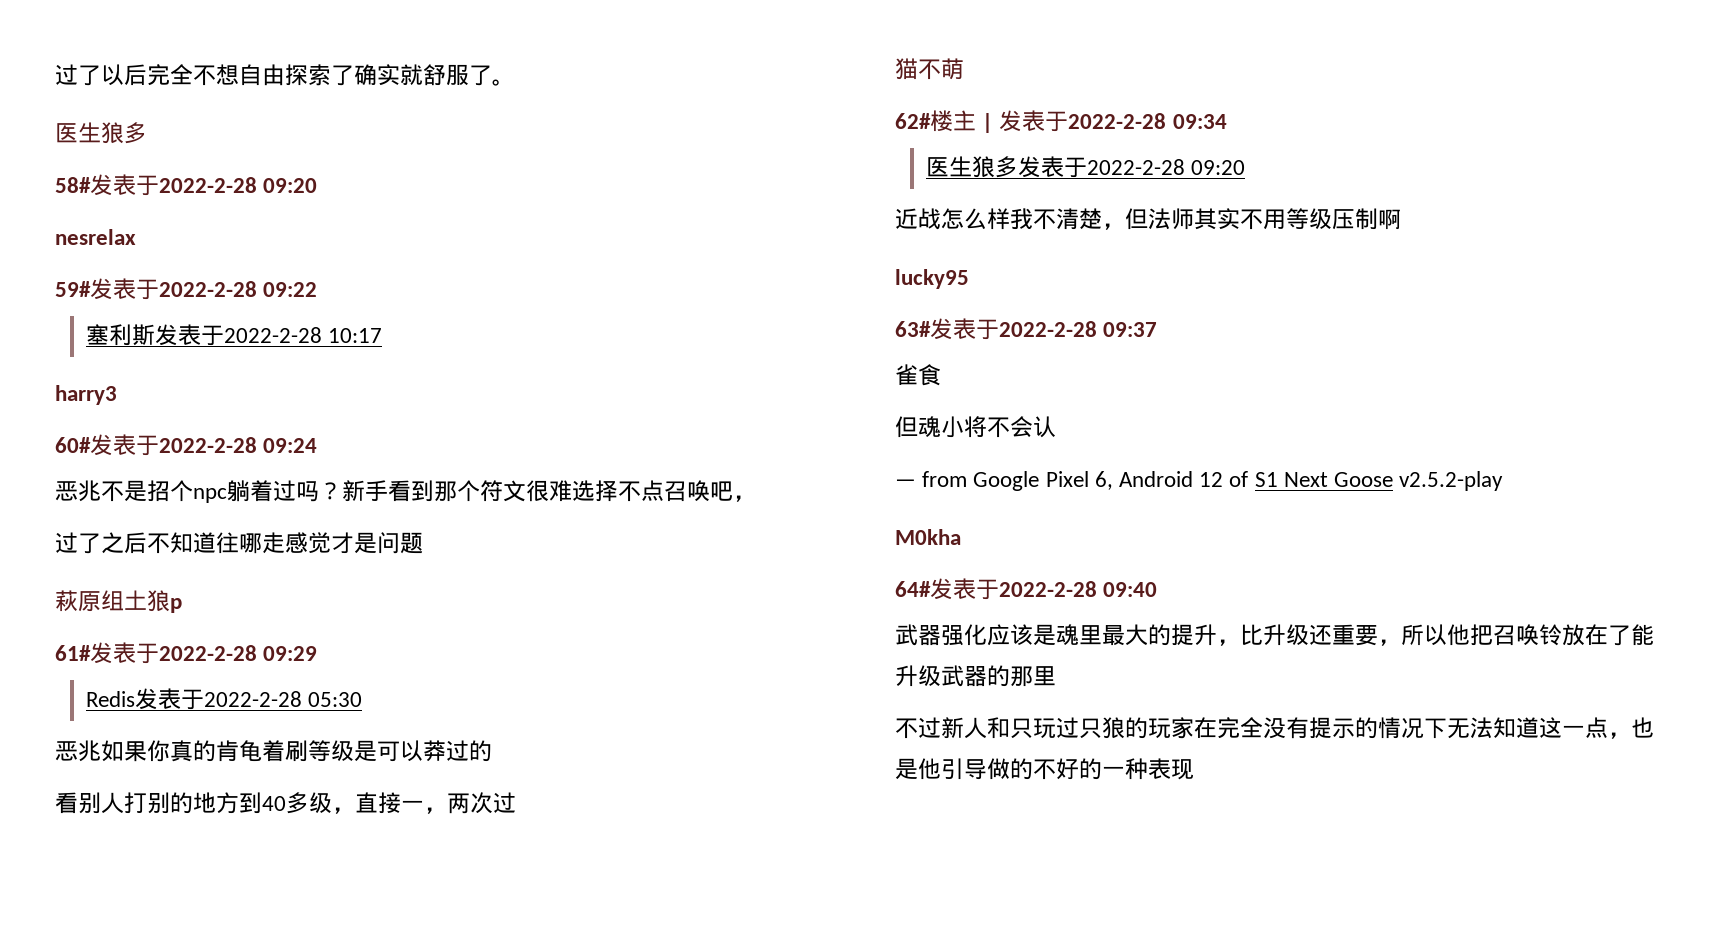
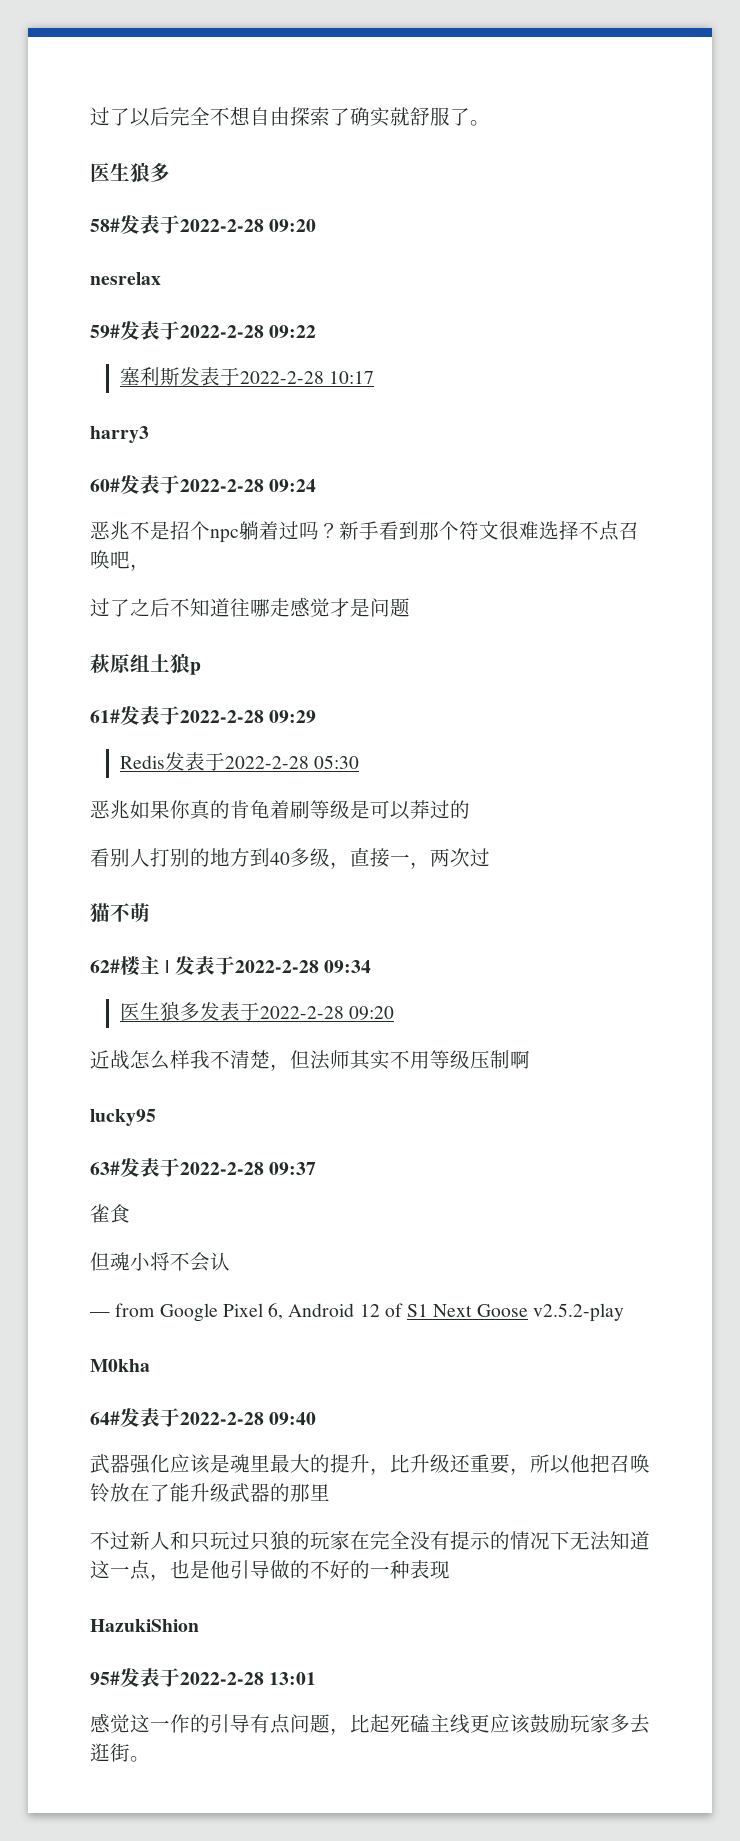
(1194, 769) none -> [90,1619,199,1632] [90,1668,317,1687] [90,1714,650,1735] [90,1743,150,1762] // HazukiShion // 95#发表于2022-2-28 13:01 // 感觉这一作的引导有点问题，比起死磕主线更应该鼓励玩家多去逛街。

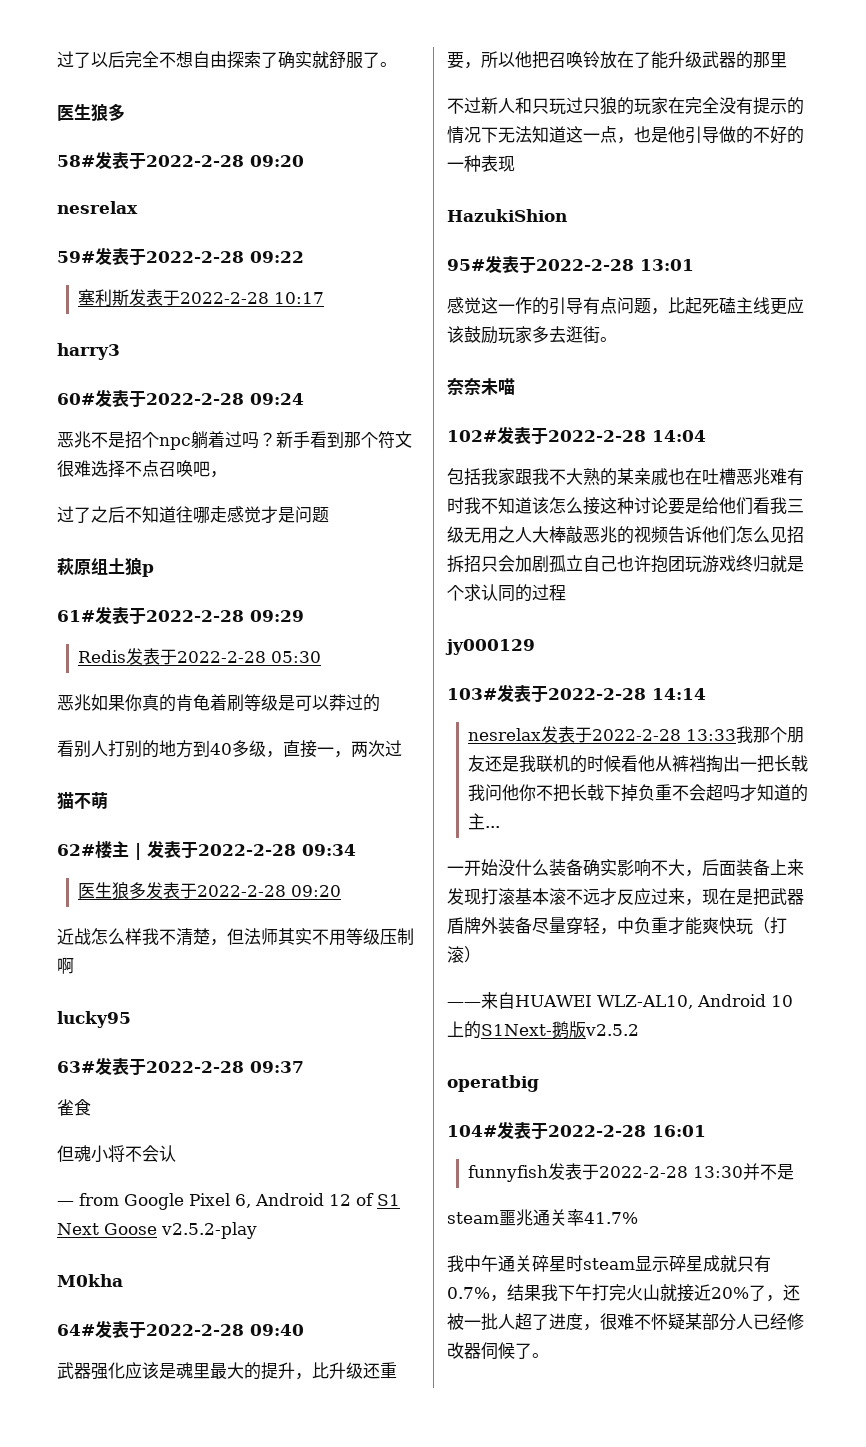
(150, 1759) none -> [447,378,515,395] [447,426,706,444] [447,468,804,486] [447,497,804,515] [447,526,804,544] [447,555,804,573] [447,584,566,602] [445,639,535,655] [447,684,706,702] [468,726,805,743] [468,755,809,773] [468,784,809,802] [468,813,501,830] [447,859,804,877] [447,888,804,906] [447,917,787,935] [447,946,481,963] [447,992,793,1009] [447,1021,639,1039] [447,1075,539,1092] [447,1121,706,1139] [468,1163,795,1182] [447,1209,638,1226] [447,1255,771,1273] [447,1284,800,1302] [447,1313,804,1331] [447,1342,549,1359] // 奈奈未喵 // 102#发表于2022-2-28 14:04 // 包括我家跟我不大熟的某亲戚也在吐槽恶兆难有时我不知道该怎么接这种讨论要是给他们看我三级无用之人大棒敲恶兆的视频告诉他们怎么见招拆招只会加剧孤立自己也许抱团玩游戏终归就是个求认同的过程 // jy000129 // 103#发表于2022-2-28 14:14 // nesrelax发表于2022-2-28 13:33我那个朋友还是我联机的时候看他从裤裆掏出一把长戟我问他你不把长戟下掉负重不会超吗才知道的主... // 一开始没什么装备确实影响不大，后面装备上来发现打滚基本滚不远才反应过来，现在是把武器盾牌外装备尽量穿轻，中负重才能爽快玩（打滚） // ——来自HUAWEI WLZ-AL10, Android 10上的S1Next-鹅版v2.5.2 // operatbig // 104#发表于2022-2-28 16:01 // funnyfish发表于2022-2-28 13:30并不是 // steam噩兆通关率41.7% // 我中午通关碎星时steam显示碎星成就只有0.7%，结果我下午打完火山就接近20%了，还被一批人超了进度，很难不怀疑某部分人已经修改器伺候了。

